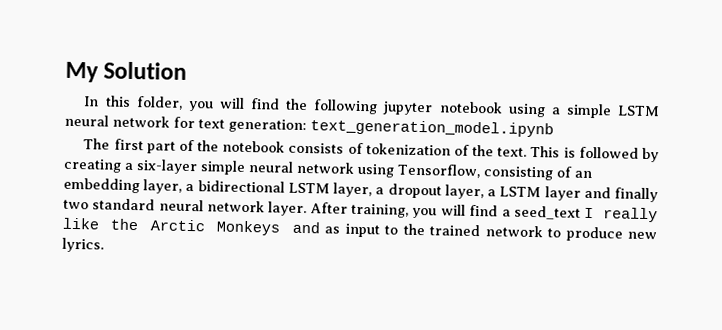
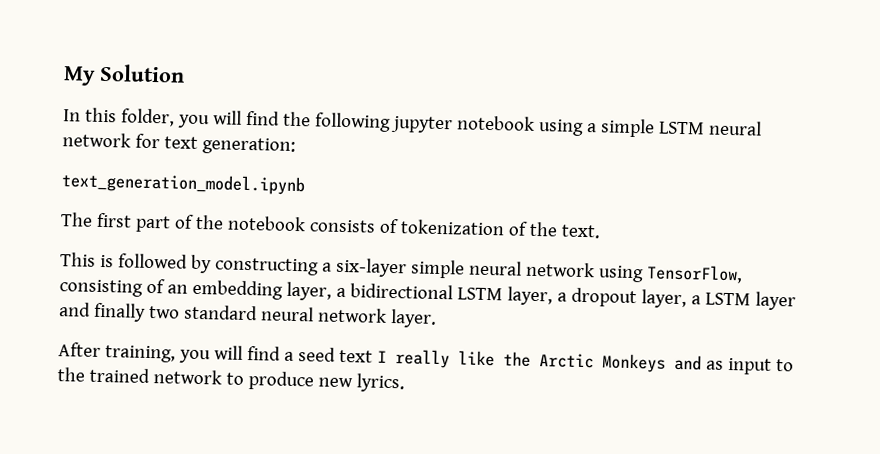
(307, 126) none -> (296, 146) //
(528, 152) none -> (601, 231) //
[63,158,122,173] creating -> [213,257,319,276] constructing
[397,163,481,179] Tensorflow, -> [645,264,743,284] TensorFlow,
(308, 209) none -> (437, 318) //
[513,205,581,220] seed_text -> [297,347,373,363] seed text

